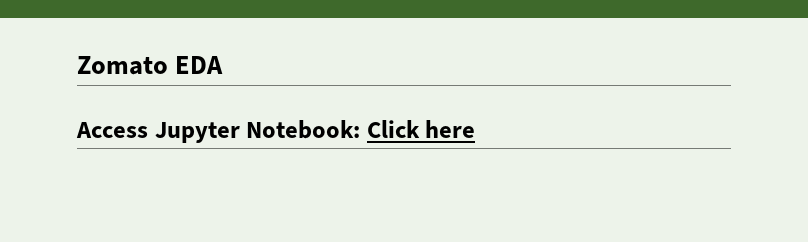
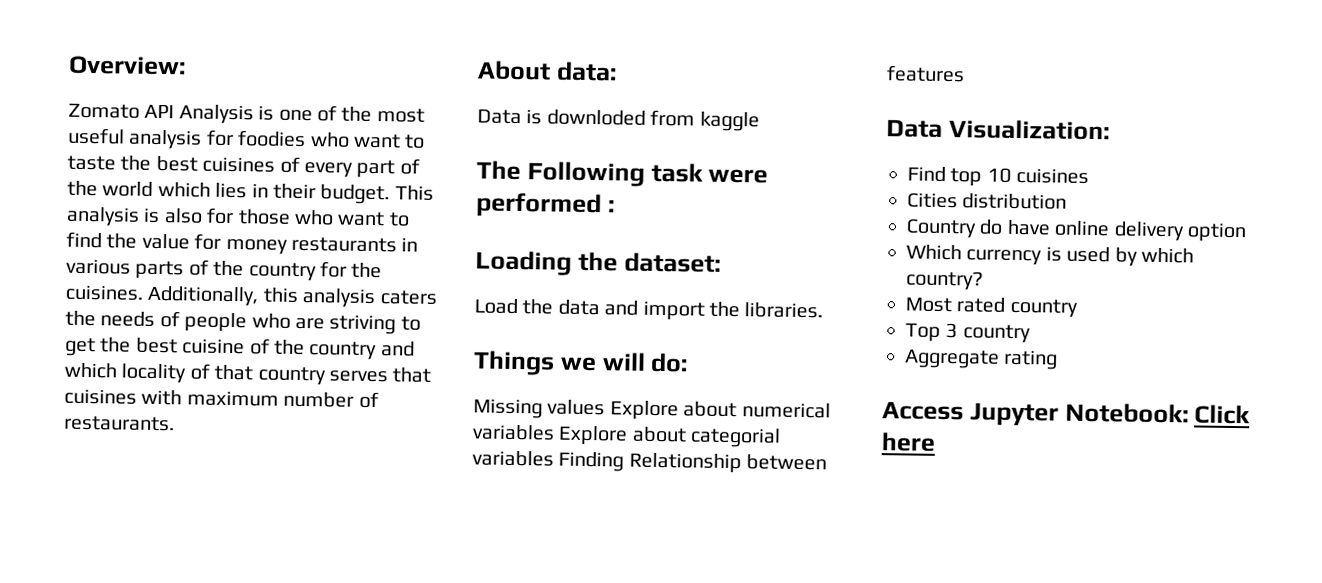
[77,56,224,75] Zomato EDA -> [68,55,186,76] [68,103,425,125] [68,127,426,150] [67,155,420,179] [67,180,434,205] [66,206,410,227] [66,231,419,255] [66,258,383,282] [65,284,437,309] [65,310,421,335] [65,337,415,361] [64,362,432,386] [64,388,379,409] [64,415,175,432] [477,60,617,82] [477,109,760,132] [476,160,769,187] [476,192,615,219] [475,250,721,276] [474,298,824,321] [473,350,689,376] [473,398,831,421] [472,424,782,448] [472,450,828,474] [886,65,965,83] [886,118,1110,141] [907,166,1090,187] [907,192,1068,210] [906,218,1247,243] [906,244,1194,267] [906,270,984,291] [905,297,1078,318] [905,322,1031,344] [904,349,1059,370] Overview: // Zomato API Analysis is one of the most useful analysis for foodies who want to taste the best cuisines of every part of the world which lies in their budget. This analysis is also for those who want to find the value for money restaurants in various parts of the country for the cuisines. Additionally, this analysis caters the needs of people who are striving to get the best cuisine of the country and which locality of that country serves that cuisines with maximum number of restaurants. // About data: // Data is downloded from kaggle // The Following task were performed : // Loading the dataset: // Load the data and import the libraries. // Things we will do: // Missing values Explore about numerical variables Explore about categorial variables Finding Relationship between features // Data Visualization: // Find top 10 cuisines // Cities distribution // Country do have online delivery option // Which currency is used by which country? // Most rated country // Top 3 country // Aggregate rating

